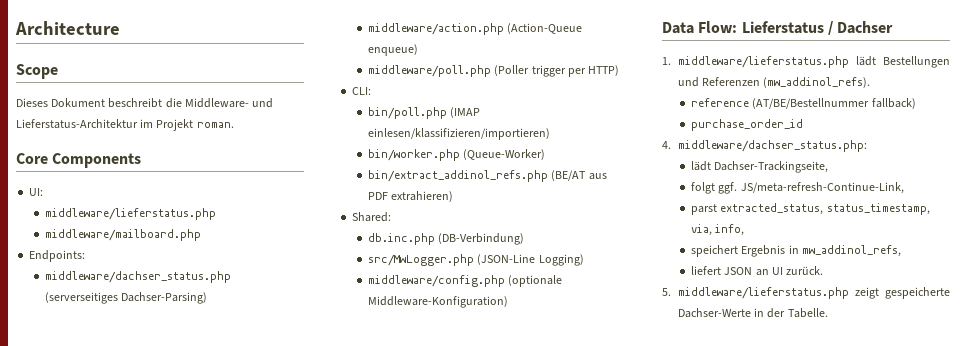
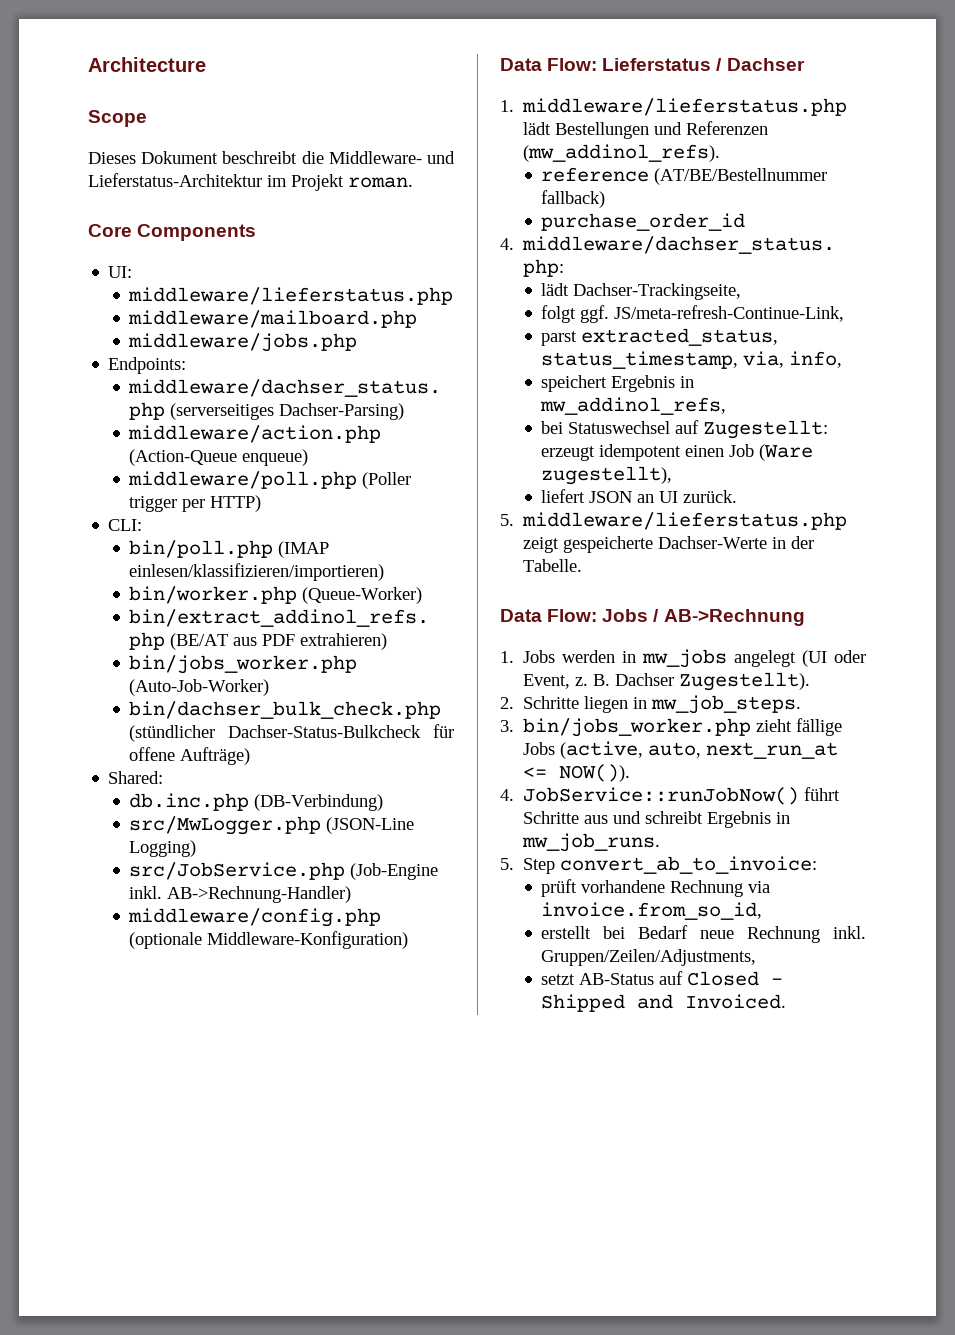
(202, 235) none -> [128,333,358,352] // middleware/jobs.php
(454, 196) none -> [129,655,358,674] [129,679,270,696] [129,701,442,719] [129,724,454,742] [129,747,251,765] // bin/jobs_worker.php (Auto-Job-Worker) // bin/dachser_bulk_check.php (stündlicher Dachser-Status-Bulkcheck für offene Aufträge)
(584, 260) none -> [129,862,439,880] [129,886,352,903] // src/JobService.php (Job-Engine inkl. AB->Rechnung-Handler)
(901, 251) none -> [541,420,829,439] [541,444,814,461] [541,466,673,485] // bei Statuswechsel auf Zugestellt: erzeugt idempotent einen Job (Ware zugestellt),
(828, 313) none -> [500,609,805,626] [500,649,866,668] [523,672,811,691] [500,695,802,714] [500,718,843,737] [523,741,839,759] [523,764,631,782] [500,787,841,805] [523,811,791,828] [522,833,661,852] [500,856,818,874] [541,879,771,897] [541,902,763,920] [541,925,866,943] [541,949,757,966] [541,971,784,986] [541,994,787,1012] // Data Flow: Jobs / AB->Rechnung // 1. Jobs werden in mw_jobs angelegt (UI oder Event, z. B. Dachser Zugestellt). // 2. Schritte liegen in mw_job_steps. // 3. bin/jobs_worker.php zieht fällige Jobs (active, auto, next_run_at <= NOW()). // 4. JobService::runJobNow() führt Schritte aus und schreibt Ergebnis in mw_job_runs. // 5. Step convert_ab_to_invoice: // prüft vorhandene Rechnung via invoice.from_so_id, // erstellt bei Bedarf neue Rechnung inkl. Gruppen/Zeilen/Adjustments, // setzt AB-Status auf Closed - Shipped and Invoiced.

